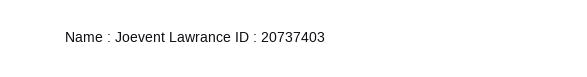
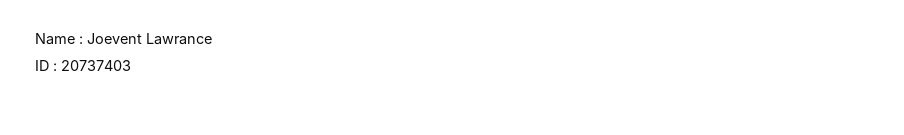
(231, 37) none -> (212, 39) //

